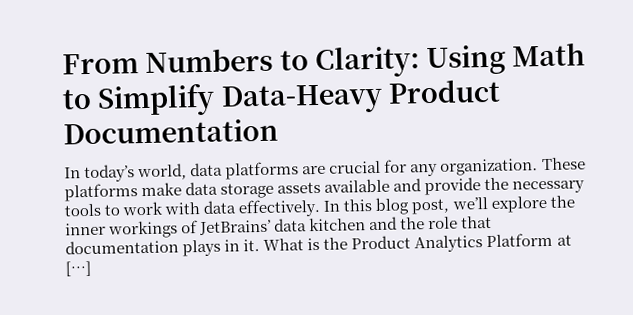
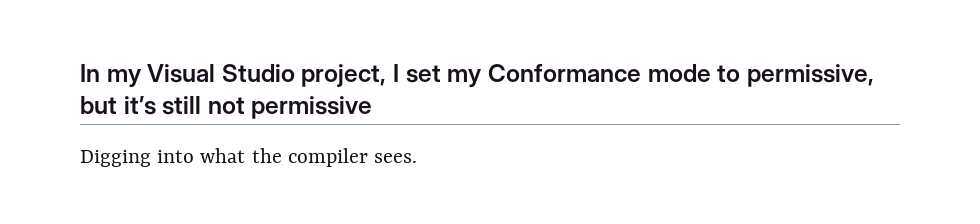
[62,42,587,79] [62,78,501,117] [63,118,279,145] [64,157,586,183] [64,177,586,202] [64,195,575,218] [65,215,493,239] [65,232,572,257] [65,260,92,277] From Numbers to Clarity: Using Math to Simplify Data-Heavy Product Documentation // In today’s world, data platforms are crucial for any organization. These platforms make data storage assets available and provide the necessary tools to work with data effectively. In this blog post, we’ll explore the inner workings of JetBrains’ data kitchen and the role that documentation plays in it. What is the Product Analytics Platform at […] -> [80,64,874,87] [80,96,373,119] [80,148,418,167] In my Visual Studio project, I set my Conformance mode to permissive, but it’s still not permissive // Digging into what the compiler sees.

